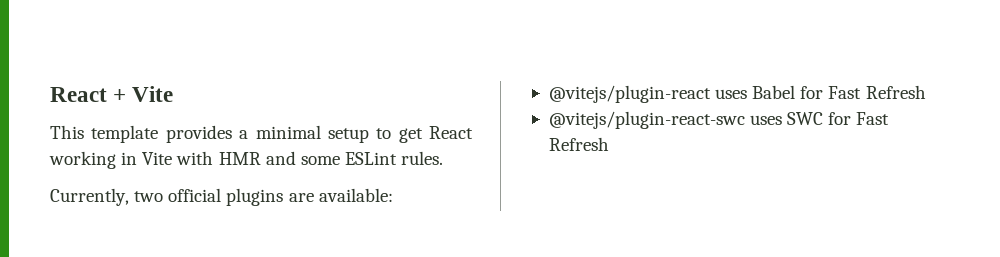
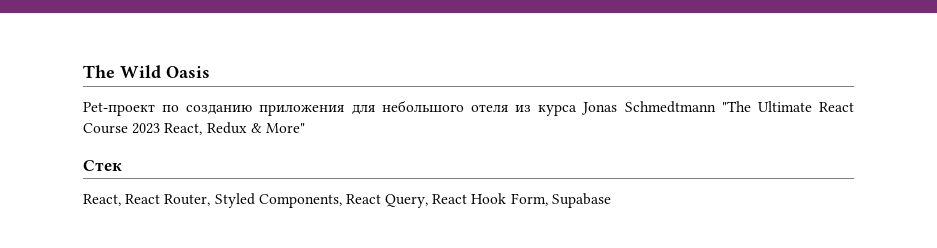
[50,86,174,102] [50,125,473,143] [49,151,444,169] [50,188,393,206] [548,85,926,103] [548,111,890,129] [548,137,609,151] React + Vite // This template provides a minimal setup to get React working in Vite with HMR and some ESLint rules. // Currently, two official plugins are available: // @vitejs/plugin-react uses Babel for Fast Refresh // @vitejs/plugin-react-swc uses SWC for Fast Refresh -> [83,65,210,78] [83,100,854,116] [83,122,305,135] [83,160,122,171] [83,193,611,208] The Wild Oasis // Pet-проект по созданию приложения для небольшого отеля из курса Jonas Schmedtmann "The Ultimate React Course 2023 React, Redux & More" // Стек // React, React Router, Styled Components, React Query, React Hook Form, Supabase

